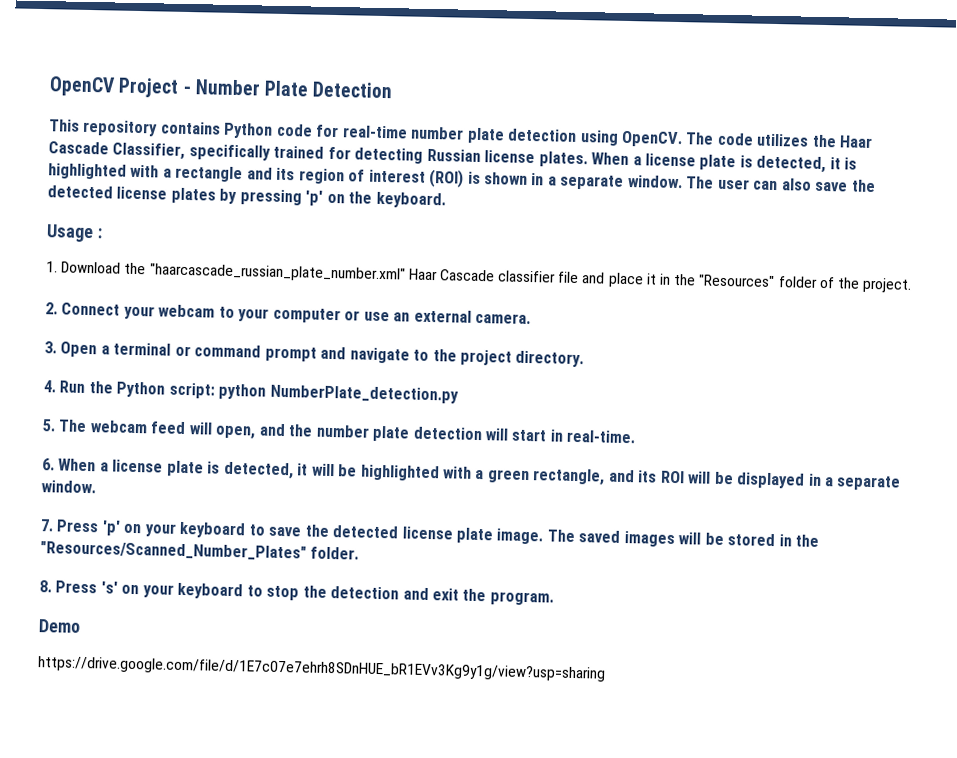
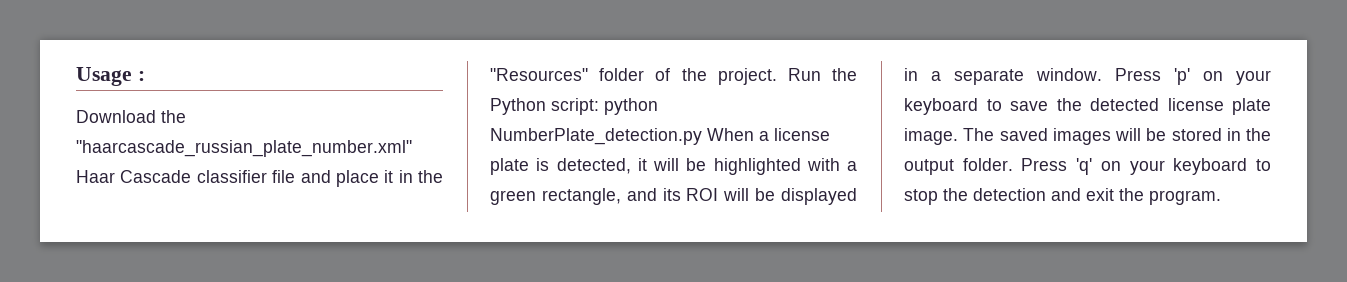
[49,76,394,99] [48,119,874,149] [48,141,858,174] [48,163,876,193] [47,185,446,209] OpenCV Project - Number Plate Detection // This repository contains Python code for real-time number plate detection using OpenCV. The code utilizes the Haar Cascade Classifier, specifically trained for detecting Russian license plates. When a license plate is detected, it is highlighted with a rectangle and its region of interest (ROI) is shown in a separate window. The user can also save the detected license plates by pressing 'p' on the keyboard. // -> (76, 76) none
[46,261,58,273] 1. -> (145, 76) none
[45,302,532,325] [44,341,585,368] [43,380,56,393] // 2. Connect your webcam to your computer or use an external camera. // 3. Open a terminal or command prompt and navigate to the project directory. // 4. -> (777, 76) none
[42,419,636,444] [42,458,55,471] // 5. The webcam feed will open, and the number plate detection will start in real-time. // 6. -> (702, 136) none
[40,519,54,532] // 7. -> (1102, 74) none
[40,541,307,561] "Resources/Scanned_Number_Plates" -> [904,159,954,175] output
[39,580,118,594] // 8. Press 's' -> [1021,158,1093,175] Press 'q'
[38,619,80,633] [37,656,606,682] // Demo // https://drive.google.com/file/d/1E7c07e7ehrh8SDnHUE_bR1EVv3Kg9y1g/view?usp=sharing -> (1221, 197) none

